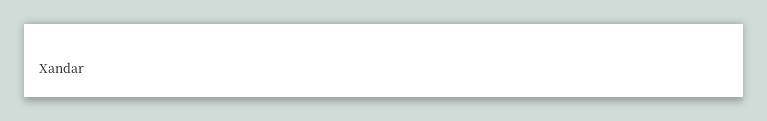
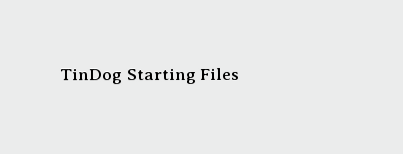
[39,62,84,73] Xandar -> [59,67,241,85] TinDog Starting Files

